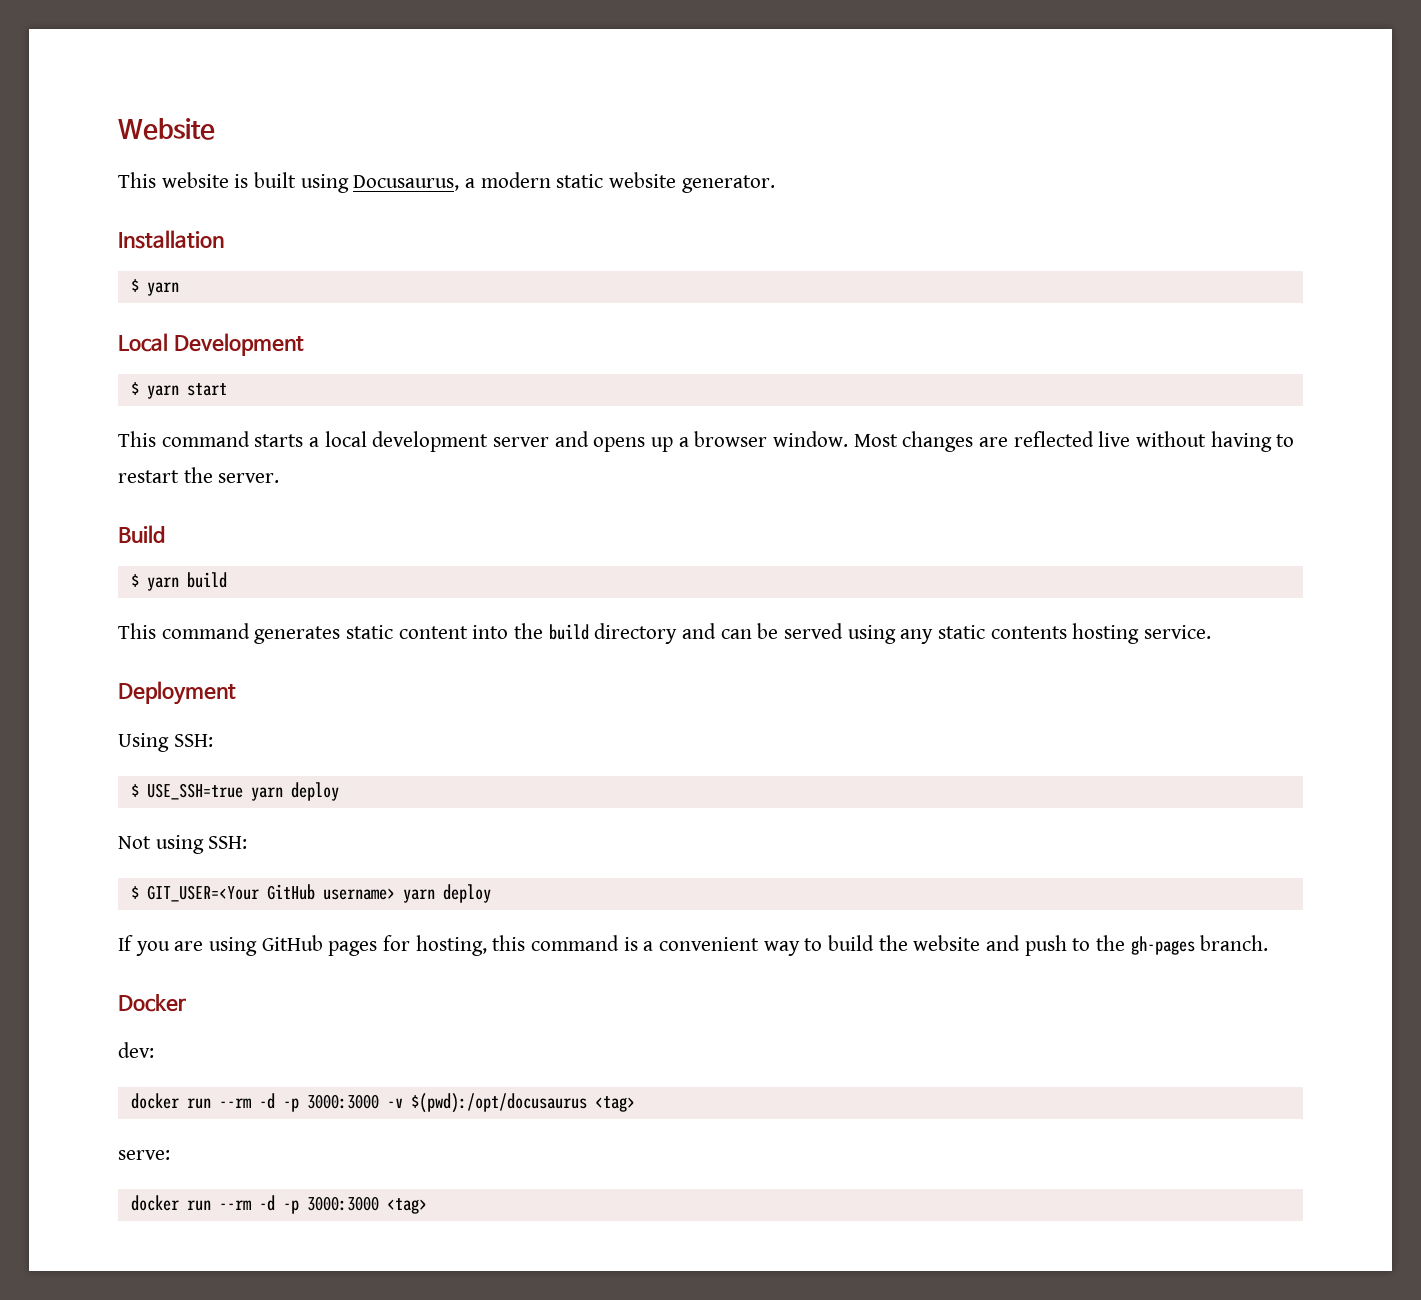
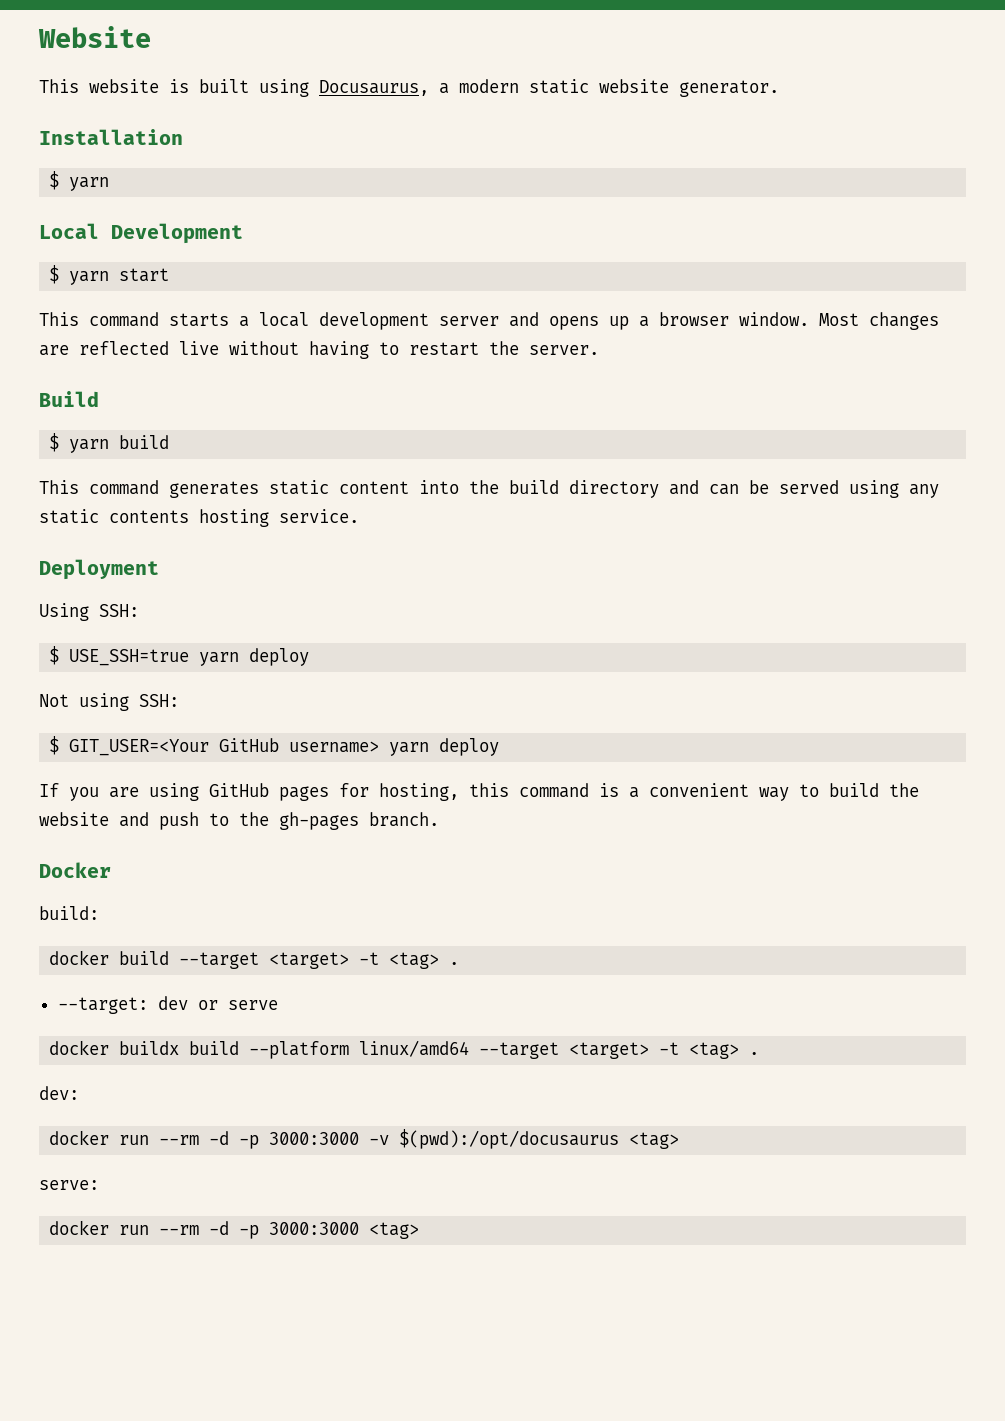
(186, 1003) none -> [39,906,99,920] [49,950,460,969] [57,996,278,1014] [49,1040,760,1059] // build: // docker build --target <target> -t <tag> . // --target: dev or serve // docker buildx build --platform linux/amd64 --target <target> -t <tag> .

